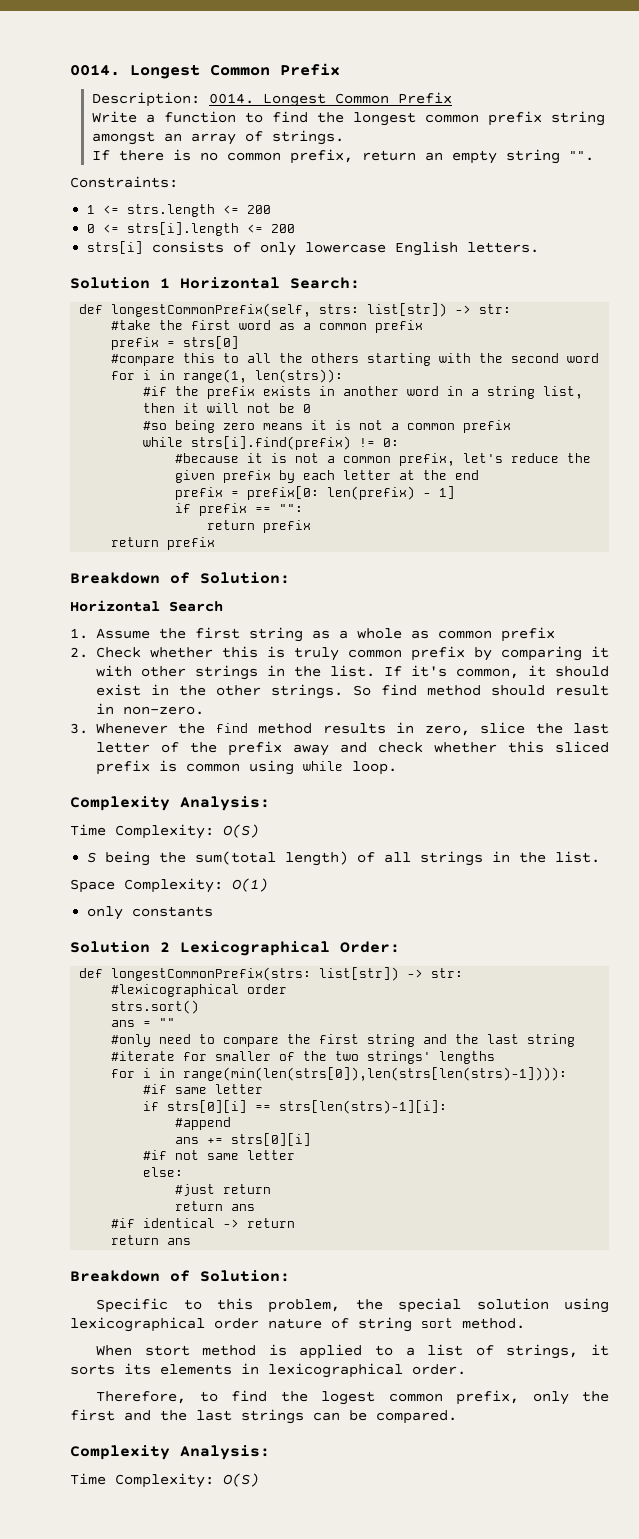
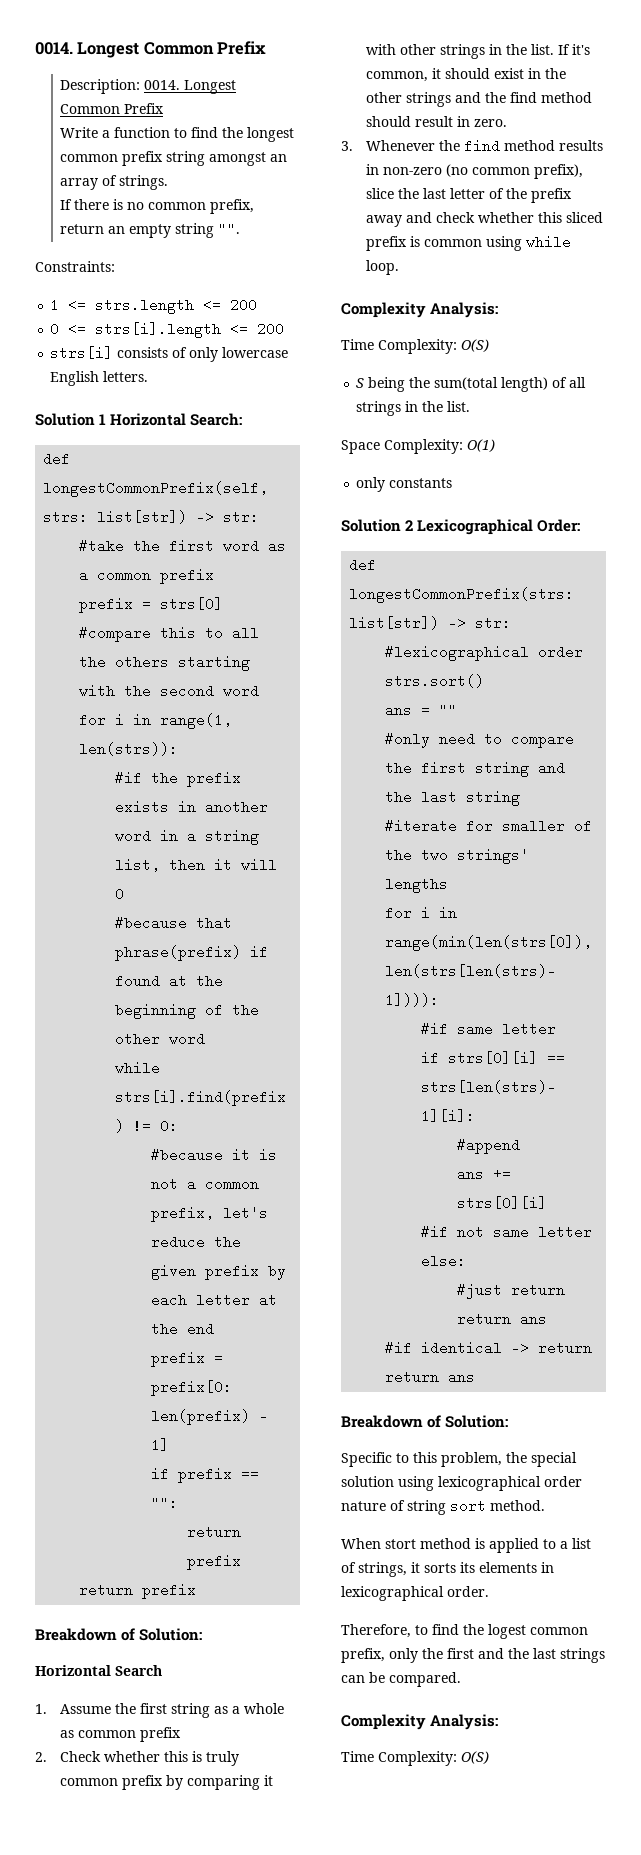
[247,403,296,413] not be -> (278, 864) none
[143,420,512,433] #so being zero means it is not a common prefix -> [115,916,233,930] [115,945,269,961] [115,974,224,988] [115,1003,260,1019] [115,1032,206,1046] #because that phrase(prefix) if found at the beginning of the other word
[270,684,371,699] strings. So -> [406,92,507,107] strings and the
[122,706,204,715] non-zero. -> [474,119,508,127] zero.
[424,725,470,736] zero, -> [383,164,584,179] non-zero (no common prefix),

